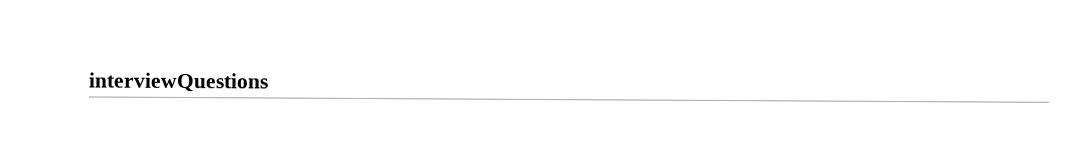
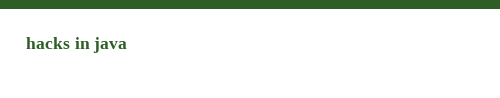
[88,72,268,93] interviewQuestions -> [26,37,128,53] hacks in java

